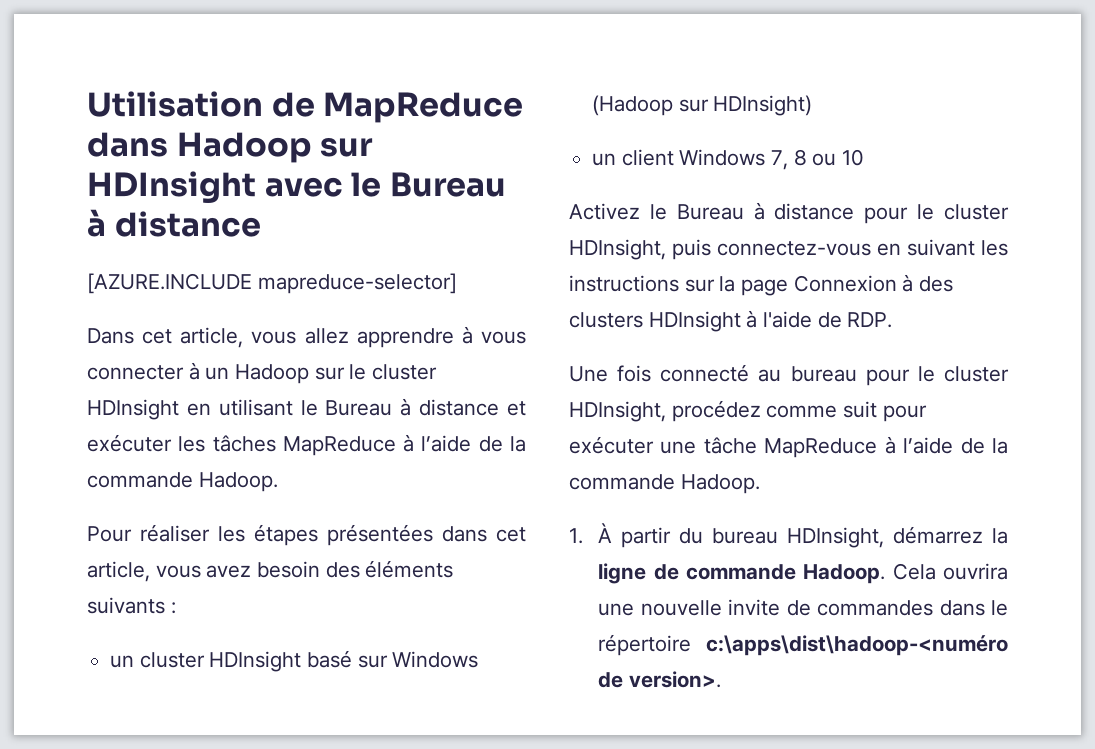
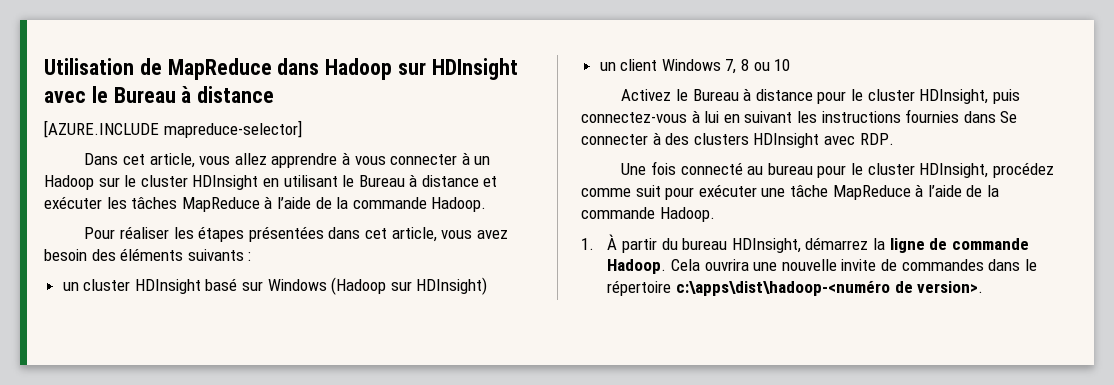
(871, 248) none -> [691,110,720,123] à lui
[684,275,897,296] sur la page Connexion -> [905,109,1018,123] [581,134,648,145] fournies dans Se connecter
[746,310,842,328] à l'aide de -> [823,136,855,145] avec

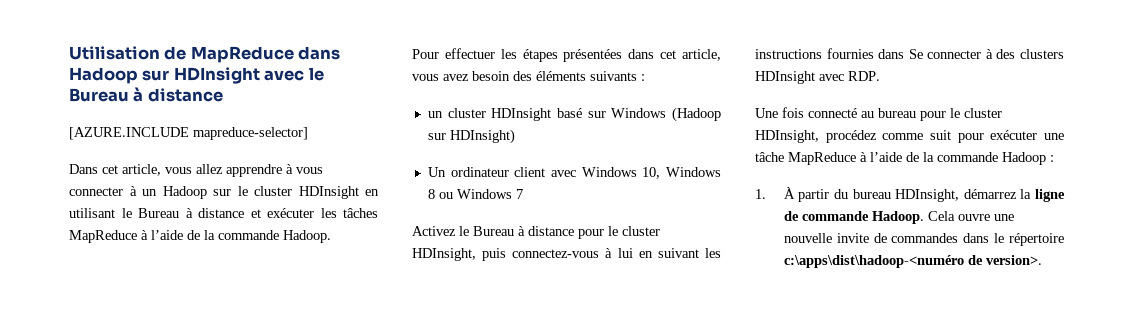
[119,226,169,239] réaliser -> [444,48,495,59] effectuer
[599,59,791,74] un client Windows 7, 8 ou 10 -> [427,167,721,179] [427,189,523,199] Un ordinateur client avec Windows 10, Windows 8 ou Windows 7
[659,207,715,222] Hadoop. -> [1002,152,1054,165] Hadoop :
[704,259,749,271] ouvrira -> [957,214,990,221] ouvre

